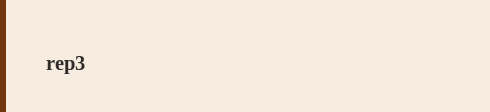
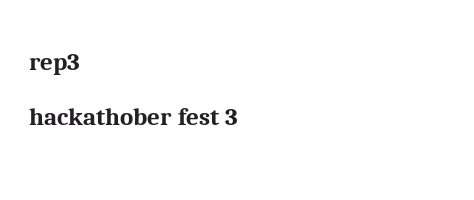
(85, 65) none -> [29,108,239,125] // hackathober fest 3

